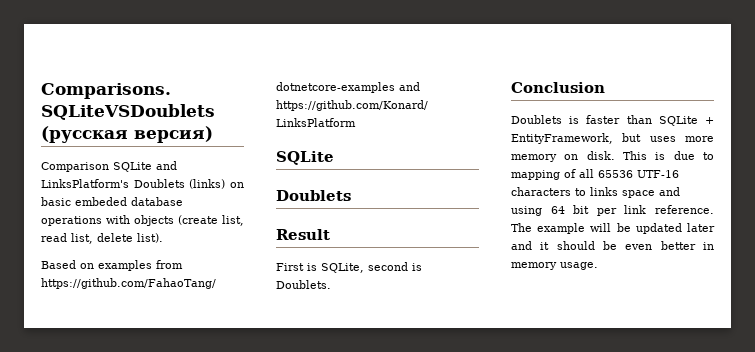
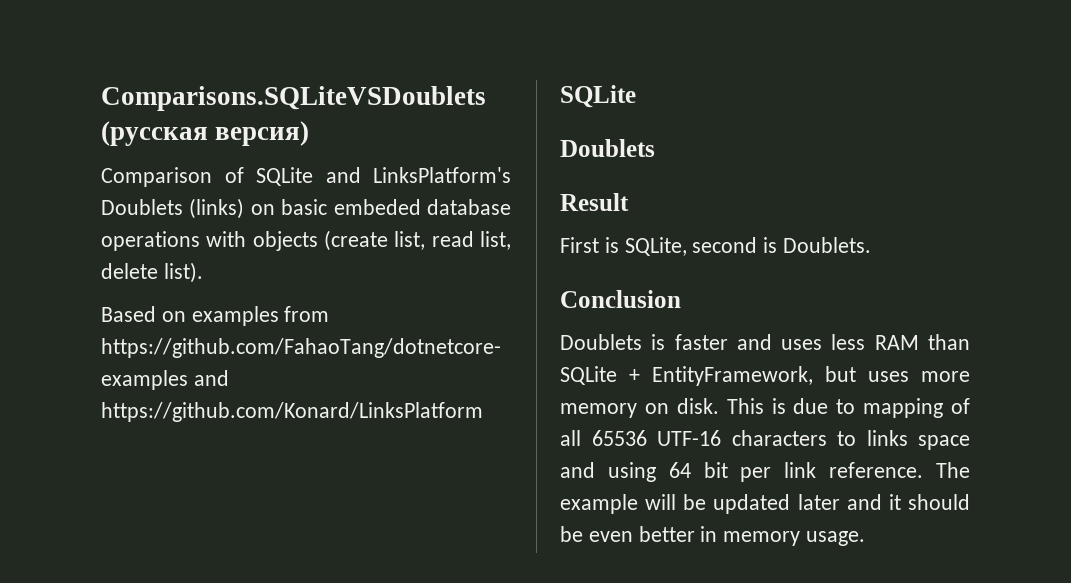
(109, 167) none -> [224,167,244,183] of
(621, 119) none -> [736,334,919,350] and uses less RAM

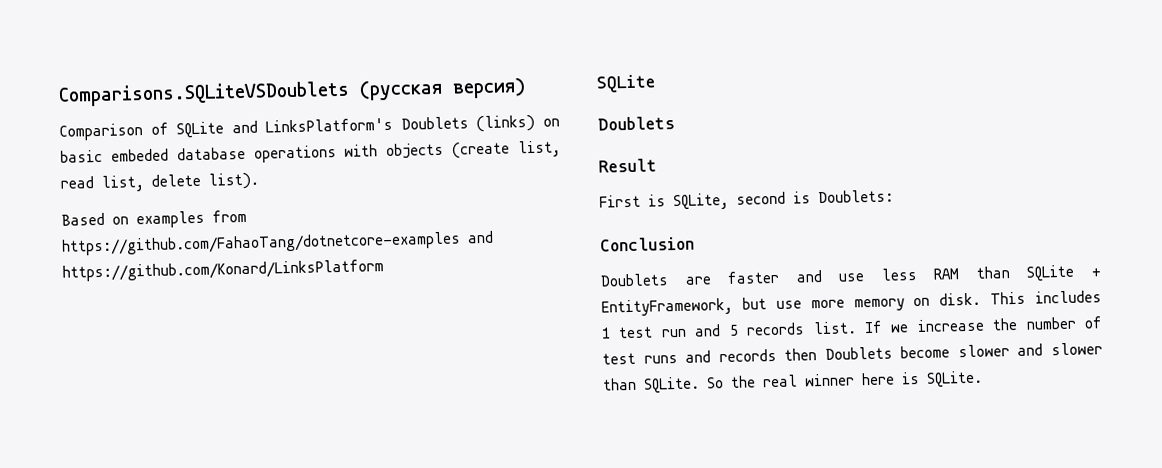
[783,237,872,253] Doublets. -> [818,189,894,204] Doublets:
[651,334,666,350] is -> [684,276,712,285] are
[781,339,823,350] uses -> [838,273,866,282] use
[868,371,909,382] uses -> [775,300,802,309] use
[771,398,970,418] [560,430,970,450] [560,462,970,482] [560,494,970,514] [560,526,866,546] is due to mapping of all 65536 UTF-16 characters to links space and using 64 bit per link reference. The example will be updated later and it should be even better in memory usage. -> [1035,290,1102,304] [601,316,1103,339] [602,342,1103,365] [603,370,983,394] includes 1 test run and 5 records list. If we increase the number of test runs and records then Doublets become slower and slower than SQLite. So the real winner here is SQLite.

